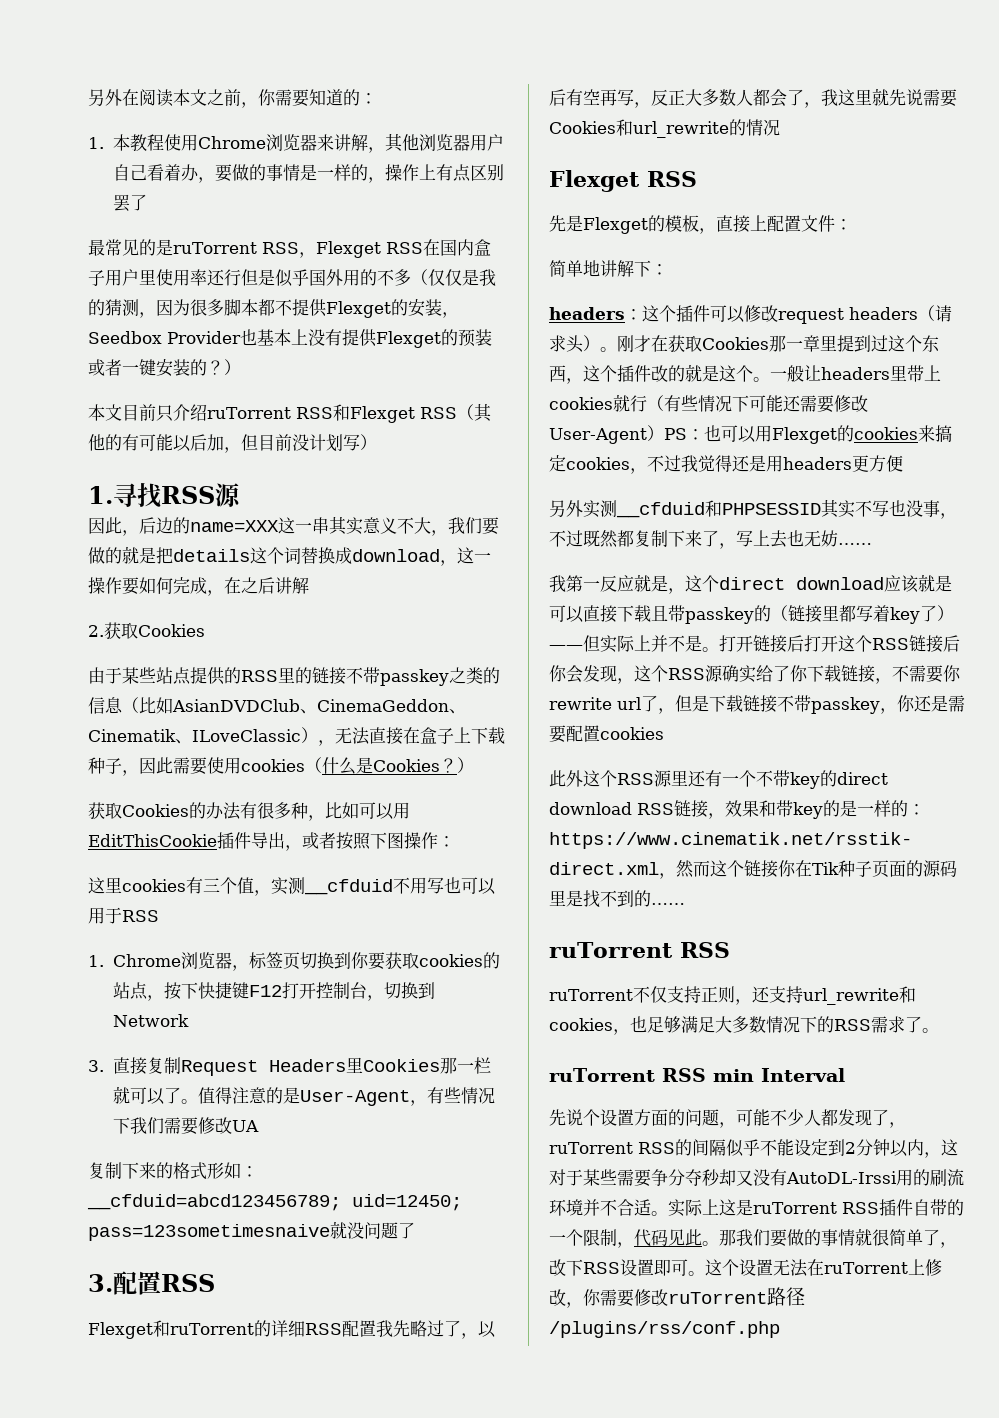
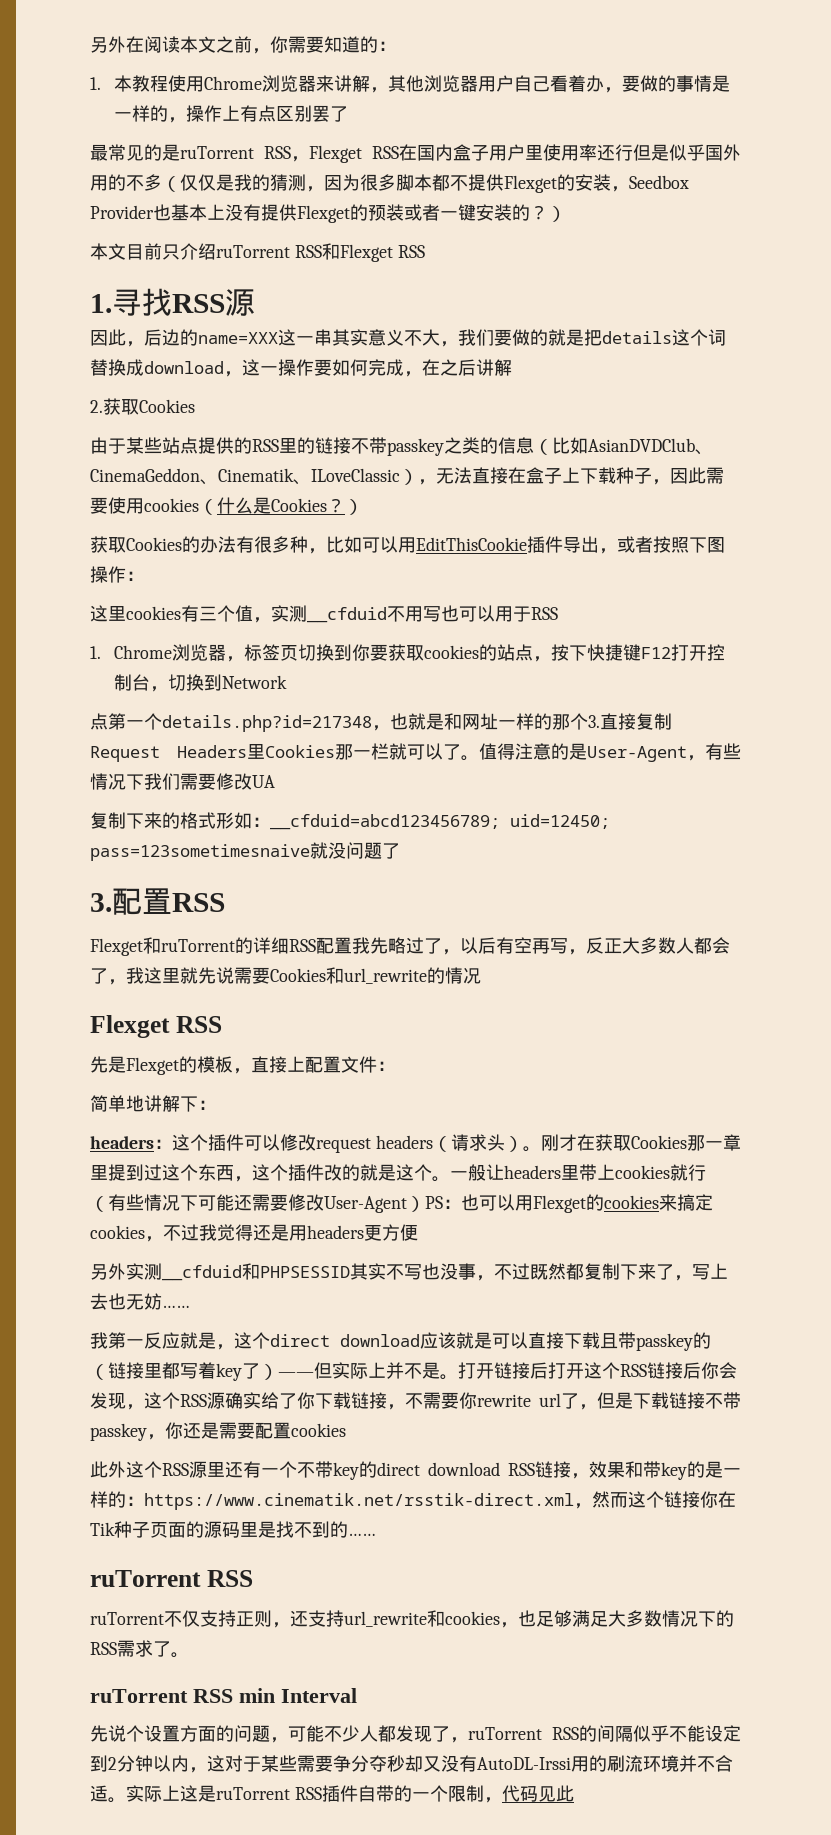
[456,403,492,422] [88,434,377,453] （其他的有可能以后加，但目前没计划写） -> (425, 251) none
(189, 1020) none -> [90,713,588,732] 点第一个details.php?id=217348，也就是和网址一样的那个
[702,1228,957,1248] [549,1259,942,1277] [549,1287,805,1308] [549,1321,780,1338] 。那我们要做的事情就很简单了，改下RSS设置即可。这个设置无法在ruTorrent上修改，你需要修改ruTorrent路径/plugins/rss/conf.php -> (574, 1793) none

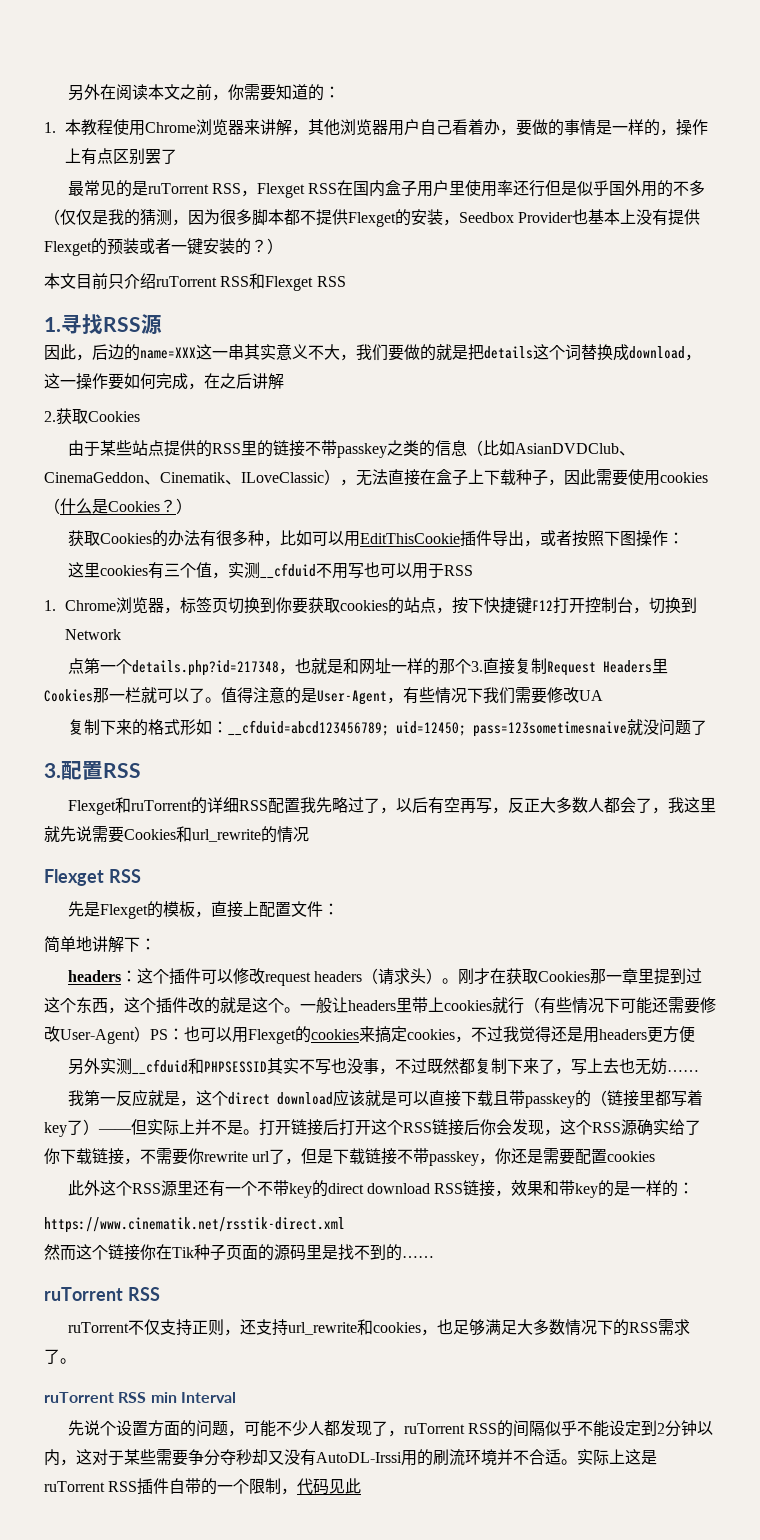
(144, 1501) none -> (695, 1188) //
[574,1503,592,1509] ， -> (345, 1225) //

